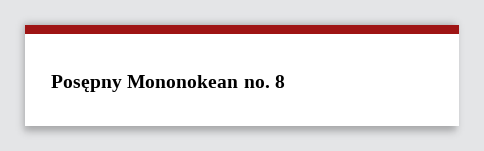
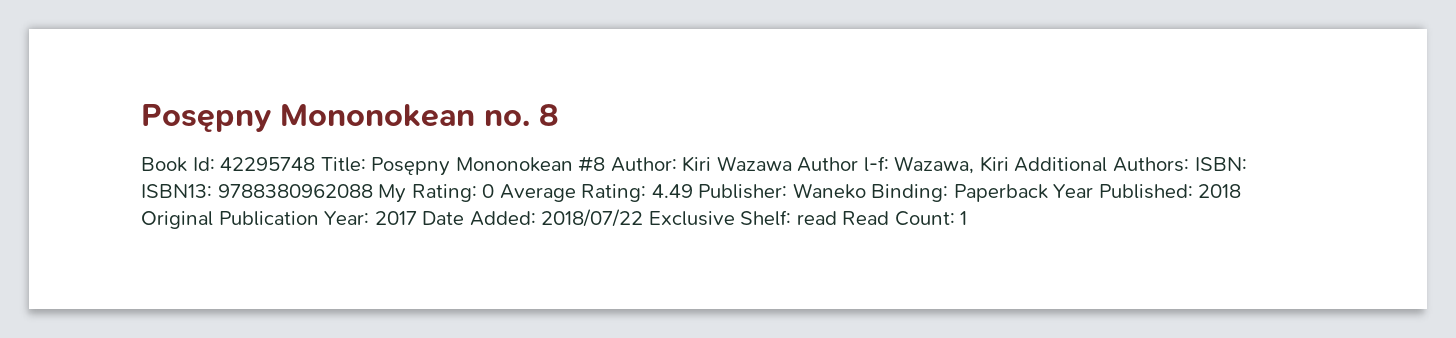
(285, 81) none -> [141,156,1247,176] [141,183,1242,203] [141,209,968,229] // Book Id: 42295748 Title: Posępny Mononokean #8 Author: Kiri Wazawa Author l-f: Wazawa, Kiri Additional Authors: ISBN: ISBN13: 9788380962088 My Rating: 0 Average Rating: 4.49 Publisher: Waneko Binding: Paperback Year Published: 2018 Original Publication Year: 2017 Date Added: 2018/07/22 Exclusive Shelf: read Read Count: 1

